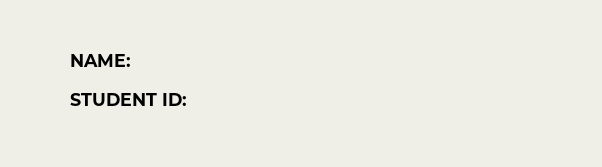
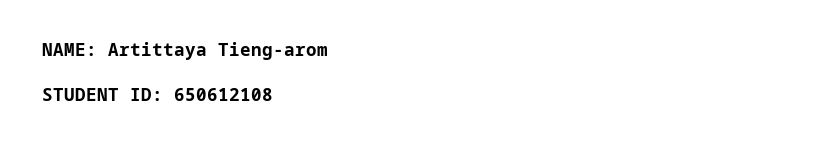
(131, 60) none -> [108,42,328,60] Artittaya Tieng-arom
(187, 99) none -> [174,88,273,101] 650612108

